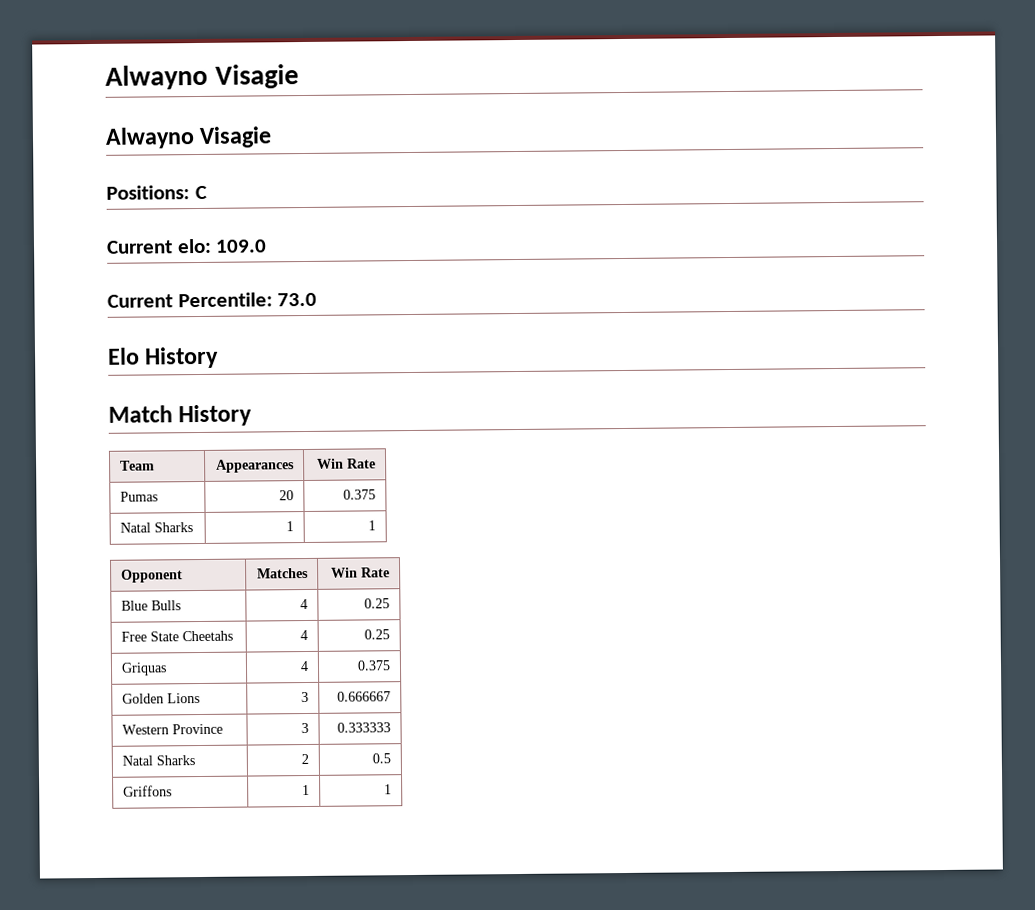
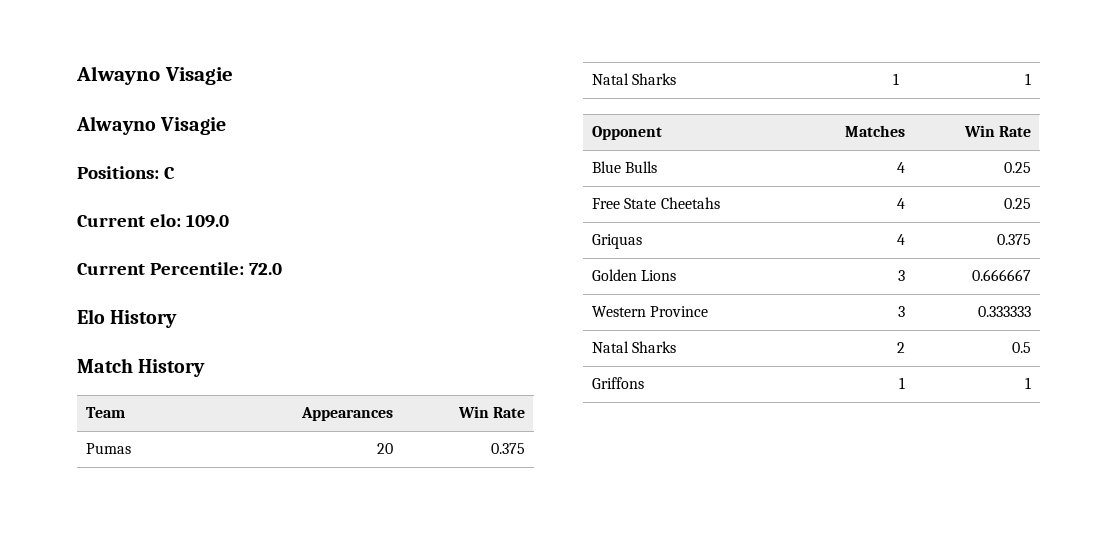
[277,292,318,307] 73.0 -> [248,263,282,275] 72.0

